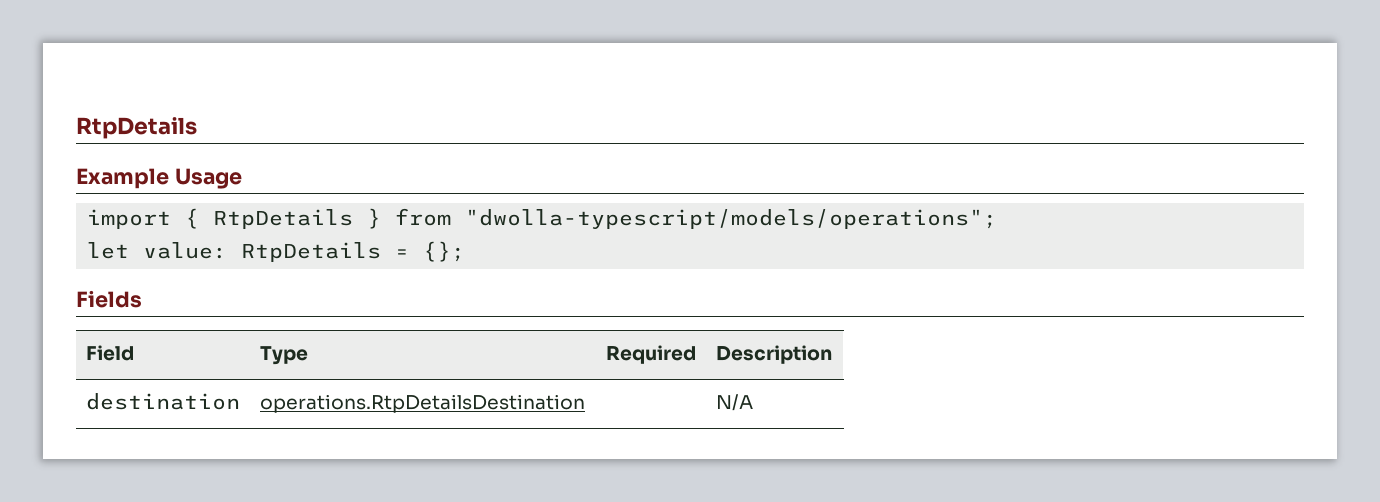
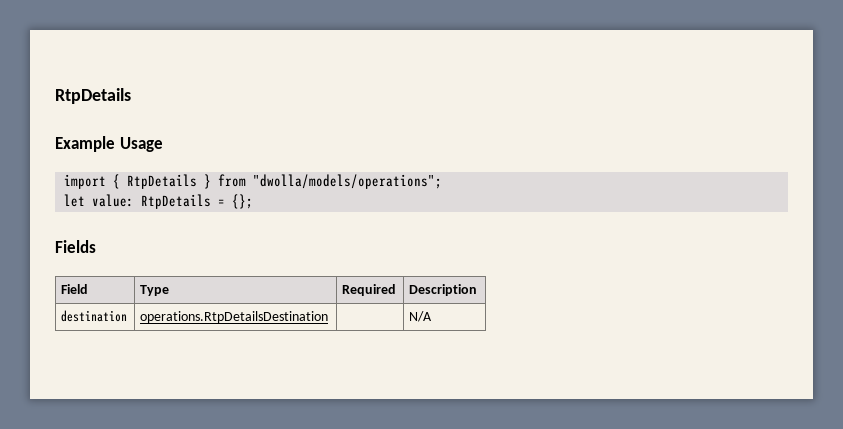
[465,209,998,229] "dwolla-typescript/models/operations"; -> [253,174,443,189] "dwolla/models/operations";

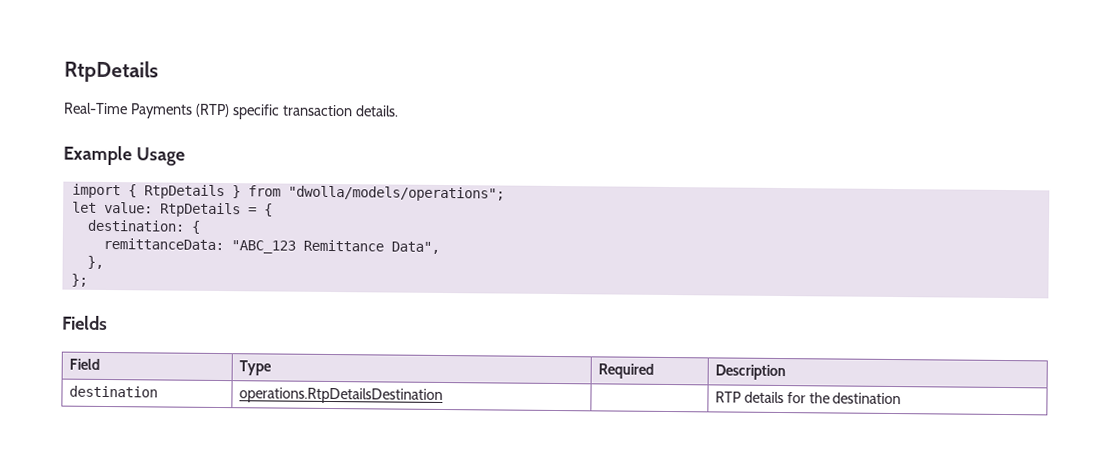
[55,88,131,104] RtpDetails -> [64,60,159,83] [63,102,399,120] RtpDetails // Real-Time Payments (RTP) specific transaction details.
[232,194,254,209] {}; -> [263,203,273,217] [86,219,201,234] [102,237,440,254] [86,255,104,269] [70,273,88,287] { // destination: { // remittanceData: "ABC_123 Remittance Data", // }, // };
[409,311,433,322] N/A -> [714,391,902,405] RTP details for the destination

